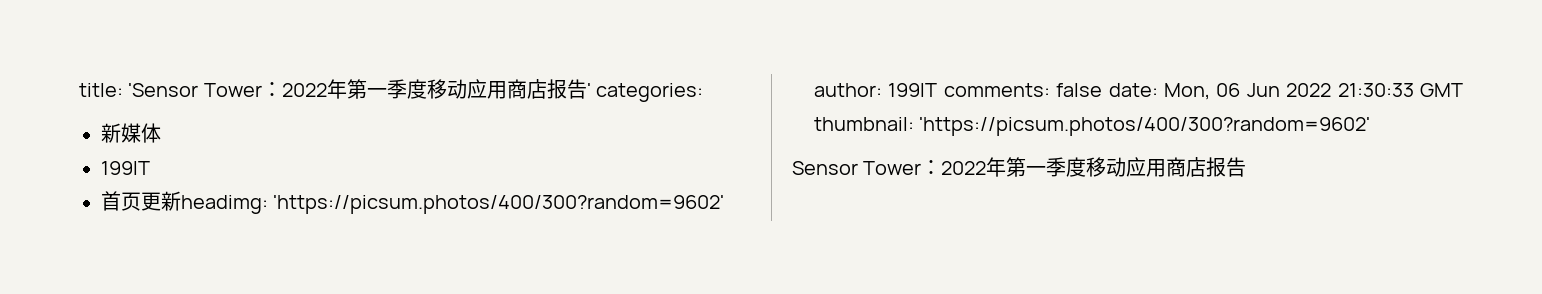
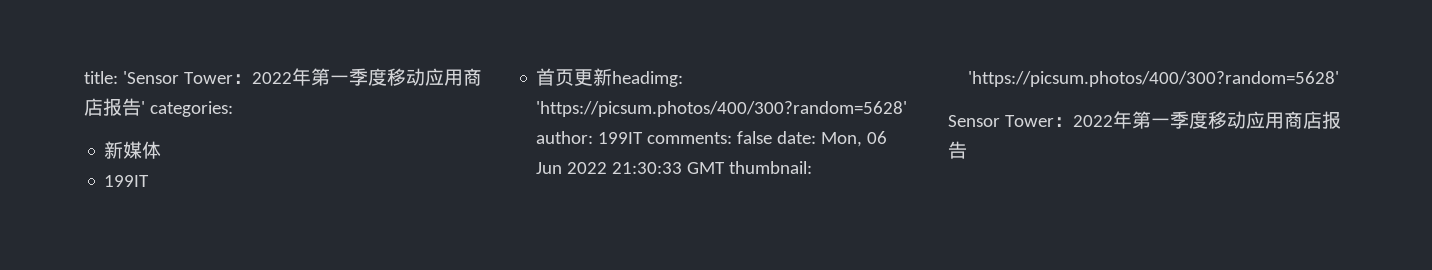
[273,195,725,214] 'https://picsum.photos/400/300?random=9602' -> [536,101,908,117] 'https://picsum.photos/400/300?random=5628'
[919,117,1371,136] 'https://picsum.photos/400/300?random=9602' -> [968,71,1340,87] 'https://picsum.photos/400/300?random=5628'

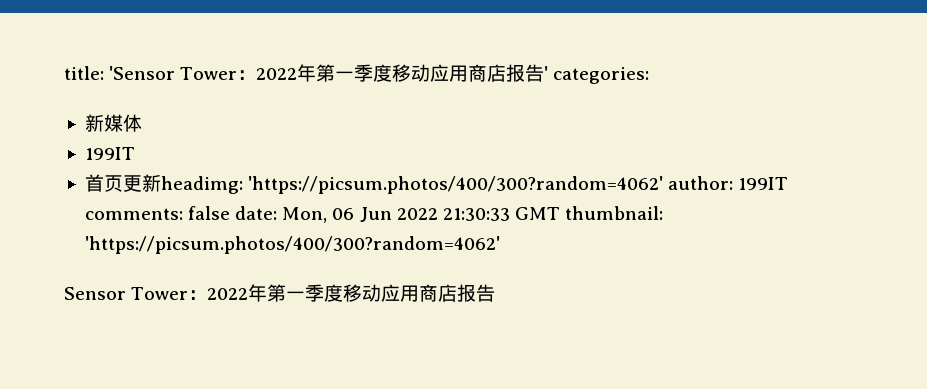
[536,101,908,117] 'https://picsum.photos/400/300?random=5628' -> [248,176,664,194] 'https://picsum.photos/400/300?random=4062'
[968,71,1340,87] 'https://picsum.photos/400/300?random=5628' -> [84,236,500,254] 'https://picsum.photos/400/300?random=4062'

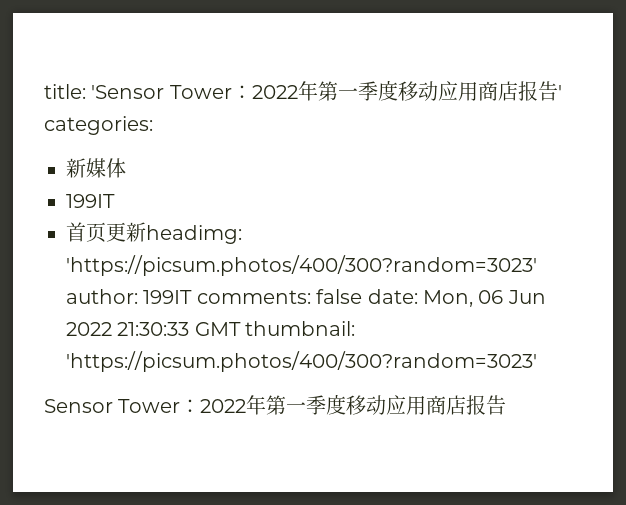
[248,176,664,194] 'https://picsum.photos/400/300?random=4062' -> [66,255,537,276] 'https://picsum.photos/400/300?random=3023'
[84,236,500,254] 'https://picsum.photos/400/300?random=4062' -> [66,351,537,372] 'https://picsum.photos/400/300?random=3023'

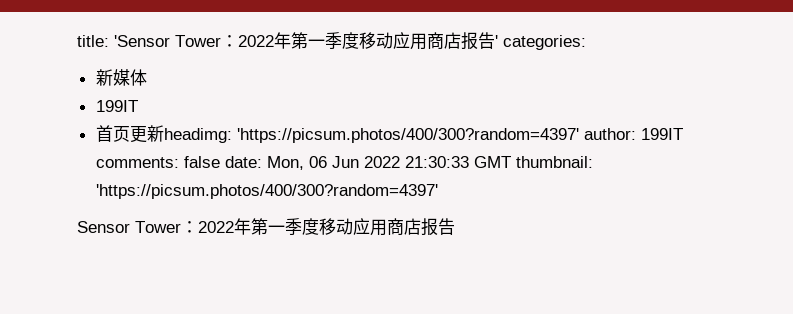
[66,255,537,276] 'https://picsum.photos/400/300?random=3023' -> [236,128,579,143] 'https://picsum.photos/400/300?random=4397'
[66,351,537,372] 'https://picsum.photos/400/300?random=3023' -> [95,184,438,199] 'https://picsum.photos/400/300?random=4397'

